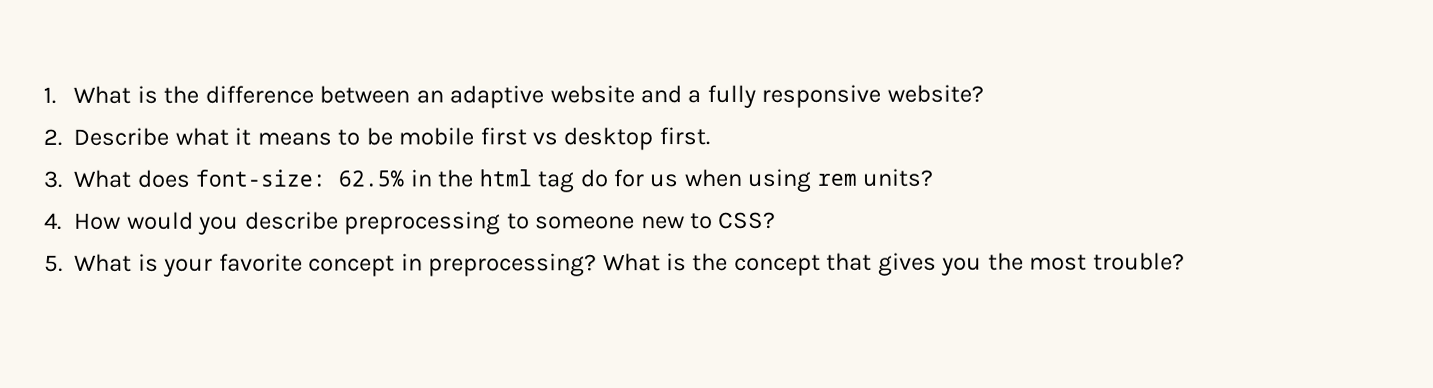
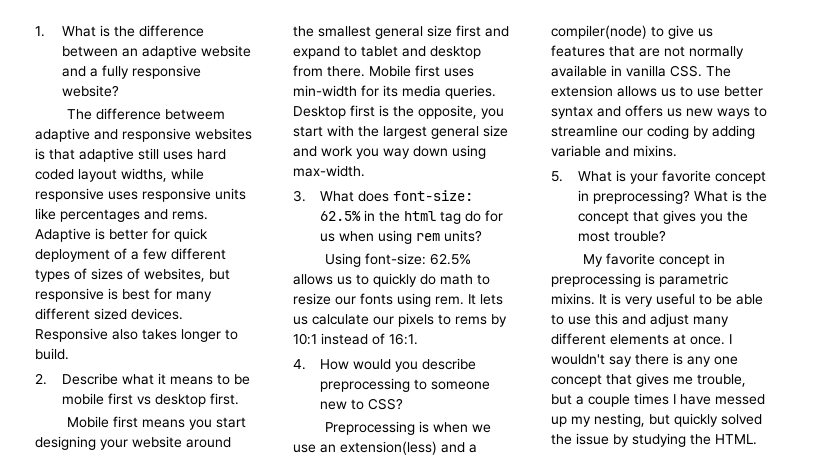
(984, 93) none -> [66,108,225,120] [35,128,252,142] [35,148,226,162] [35,168,204,182] [35,188,246,202] [35,208,208,222] [35,228,208,242] [35,248,226,262] [35,268,230,282] [35,288,212,302] [35,308,183,320] [35,328,238,342] [35,348,69,360] // The difference betweem adaptive and responsive websites is that adaptive still uses hard coded layout widths, while responsive uses responsive units like percentages and rems. Adaptive is better for quick deployment of a few different types of sizes of websites, but responsive is best for many different sized devices. Responsive also takes longer to build.
(710, 136) none -> [66,416,246,430] [35,436,231,450] [293,25,509,39] [293,46,481,59] [293,65,474,77] [293,85,496,99] [293,105,504,119] [293,125,508,139] [293,145,486,159] [293,165,365,177] // Mobile first means you start designing your website around the smallest general size first and expand to tablet and desktop from there. Mobile first uses min-width for its media queries. Desktop first is the opposite, you start with the largest general size and work you way down using max-width.
(934, 177) none -> [324,253,471,267] [293,273,490,287] [293,293,503,307] [293,313,507,327] [293,333,418,345] // Using font-size: 62.5% allows us to quickly do math to resize our fonts using rem. It lets us calculate our pixels to rems by 10:1 instead of 16:1.
(777, 220) none -> [324,421,491,435] [293,441,477,455] [551,25,713,39] [551,45,744,59] [551,65,731,77] [551,85,763,97] [551,105,767,119] [551,125,755,139] [551,145,677,157] // Preprocessing is when we use an extension(less) and a compiler(node) to give us features that are not normally available in vanilla CSS. The extension allows us to use better syntax and offers us new ways to streamline our coding by adding variable and mixins.
(1185, 261) none -> [582,253,725,267] [551,273,728,287] [551,293,763,307] [551,313,729,327] [551,333,732,345] [551,353,738,367] [551,373,746,387] [551,393,765,407] [551,413,762,427] [551,433,757,447] // My favorite concept in preprocessing is parametric mixins. It is very useful to be able to use this and adjust many different elements at once. I wouldn't say there is any one concept that gives me trouble, but a couple times I have messed up my nesting, but quickly solved the issue by studying the HTML.

